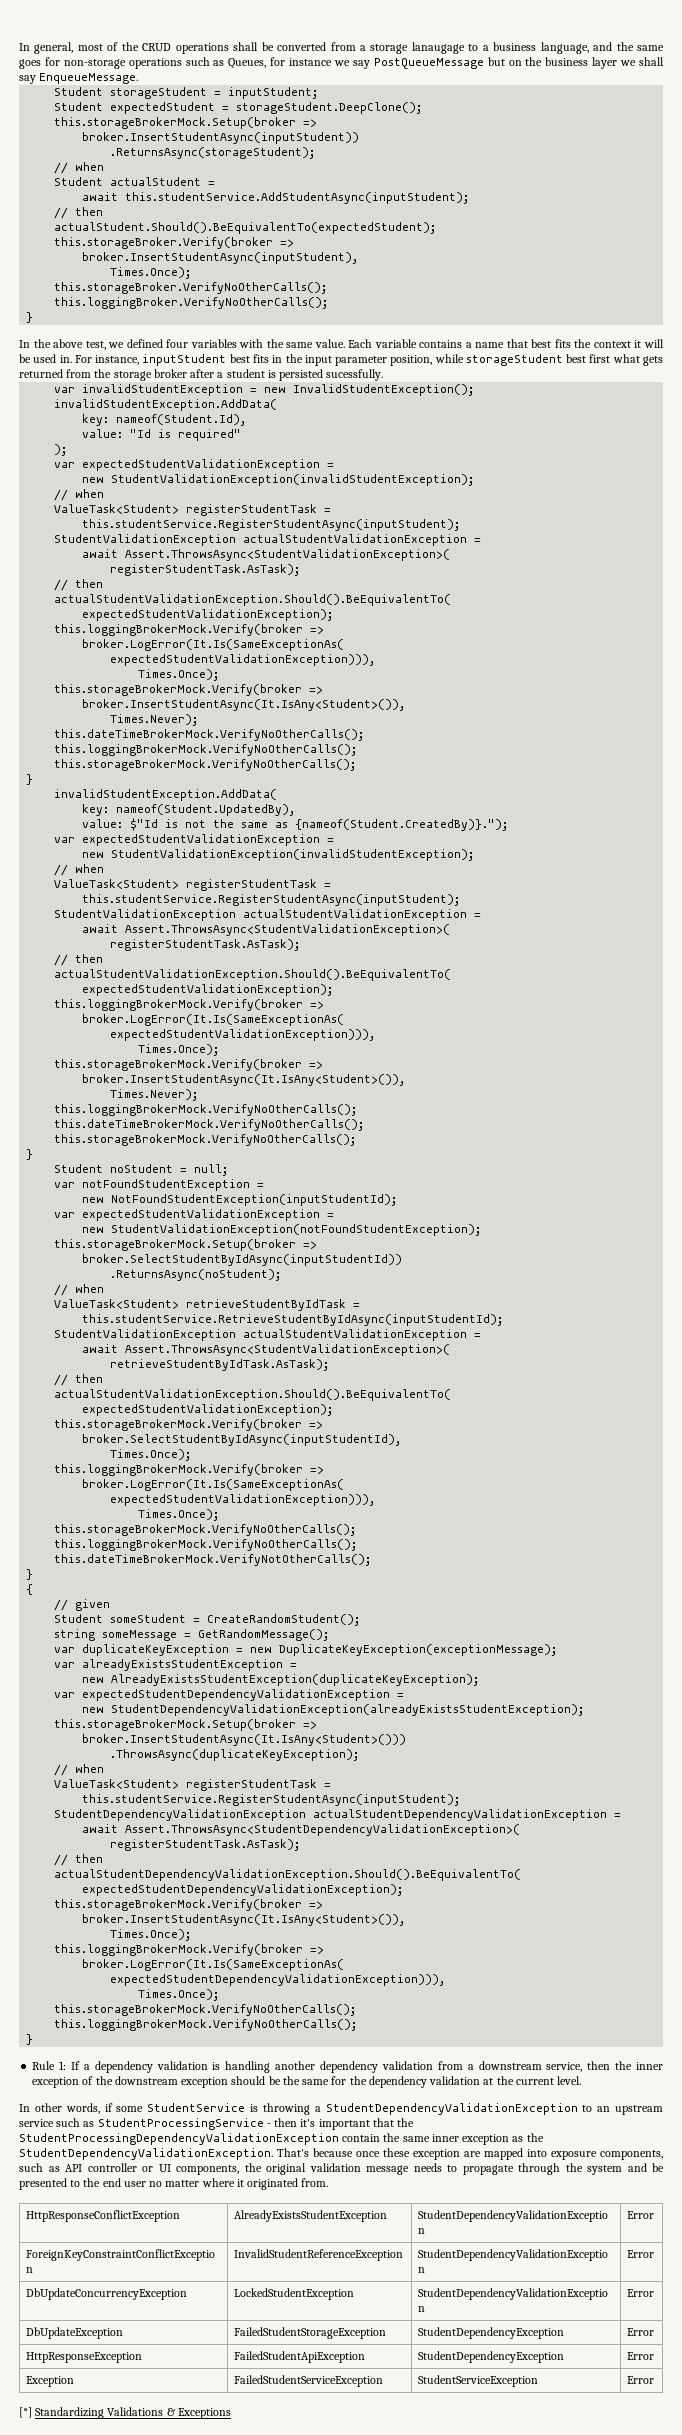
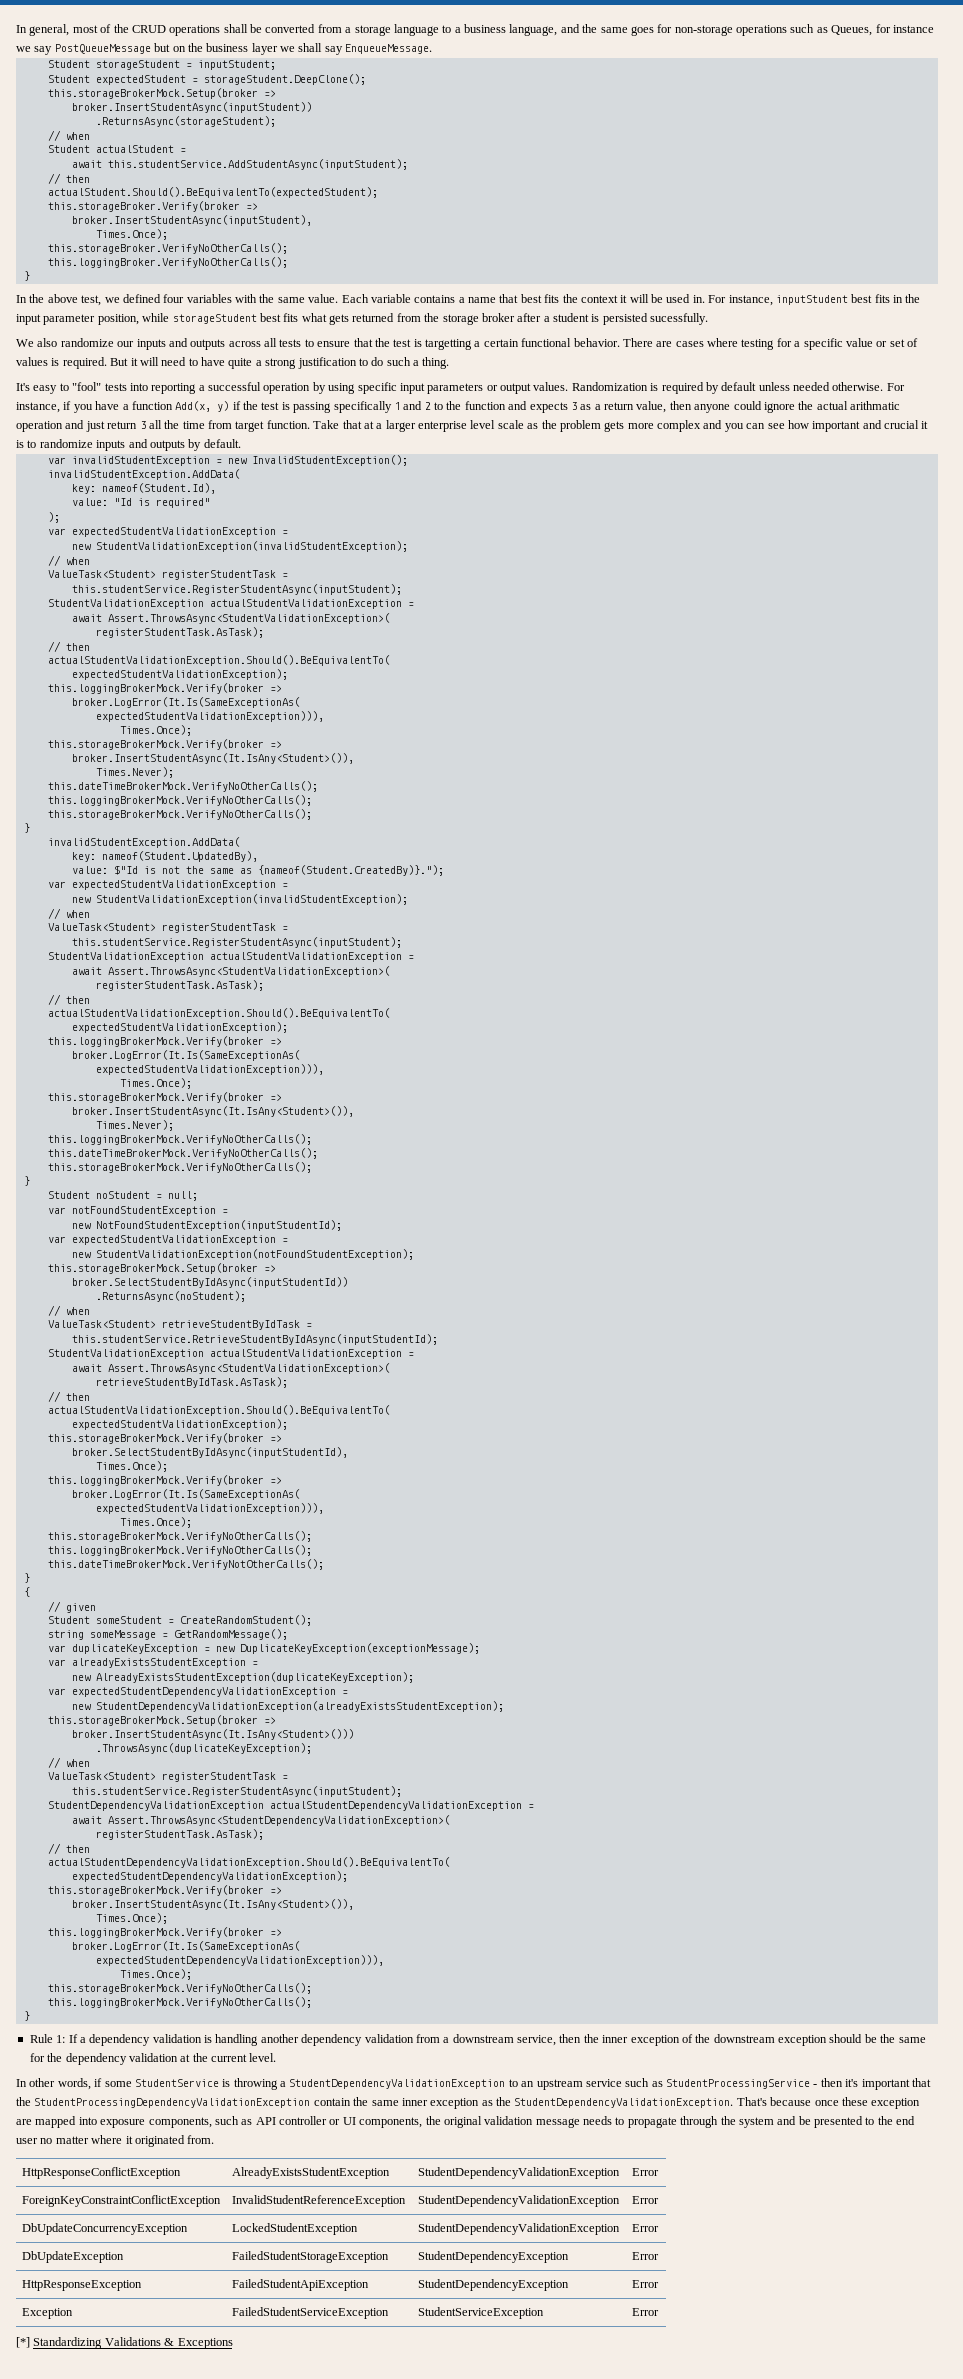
[411,42,465,54] lanaugage -> [393,24,439,36] language
[589,354,611,363] first -> [283,313,299,322] fits
(384, 375) none -> [16,338,918,350] [16,357,450,369] [16,382,905,394] [16,401,900,413] [16,420,929,432] [16,439,241,451] // We also randomize our inputs and outputs across all tests to ensure that the test is targetting a certain functional behavior. There are cases where testing for a specific value or set of values is required. But it will need to have quite a strong justification to do such a thing. // It's easy to "fool" tests into reporting a successful operation by using specific input parameters or output values. Randomization is required by default unless needed otherwise. For instance, if you have a function Add(x, y) if the test is passing specifically 1 and 2 to the function and expects 3 as a return value, then anyone could ignore the actual arithmatic operation and just return 3 all the time from target function. Take that at a larger enterprise level scale as the problem gets more complex and you can see how important and crucial it is to randomize inputs and outputs by default.

